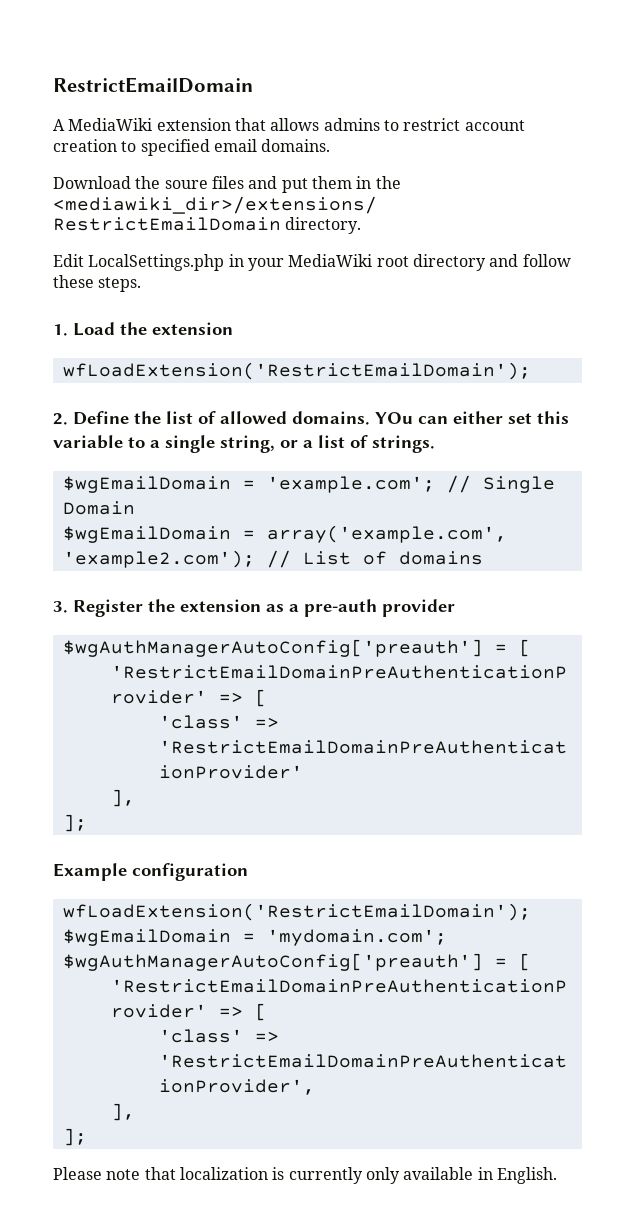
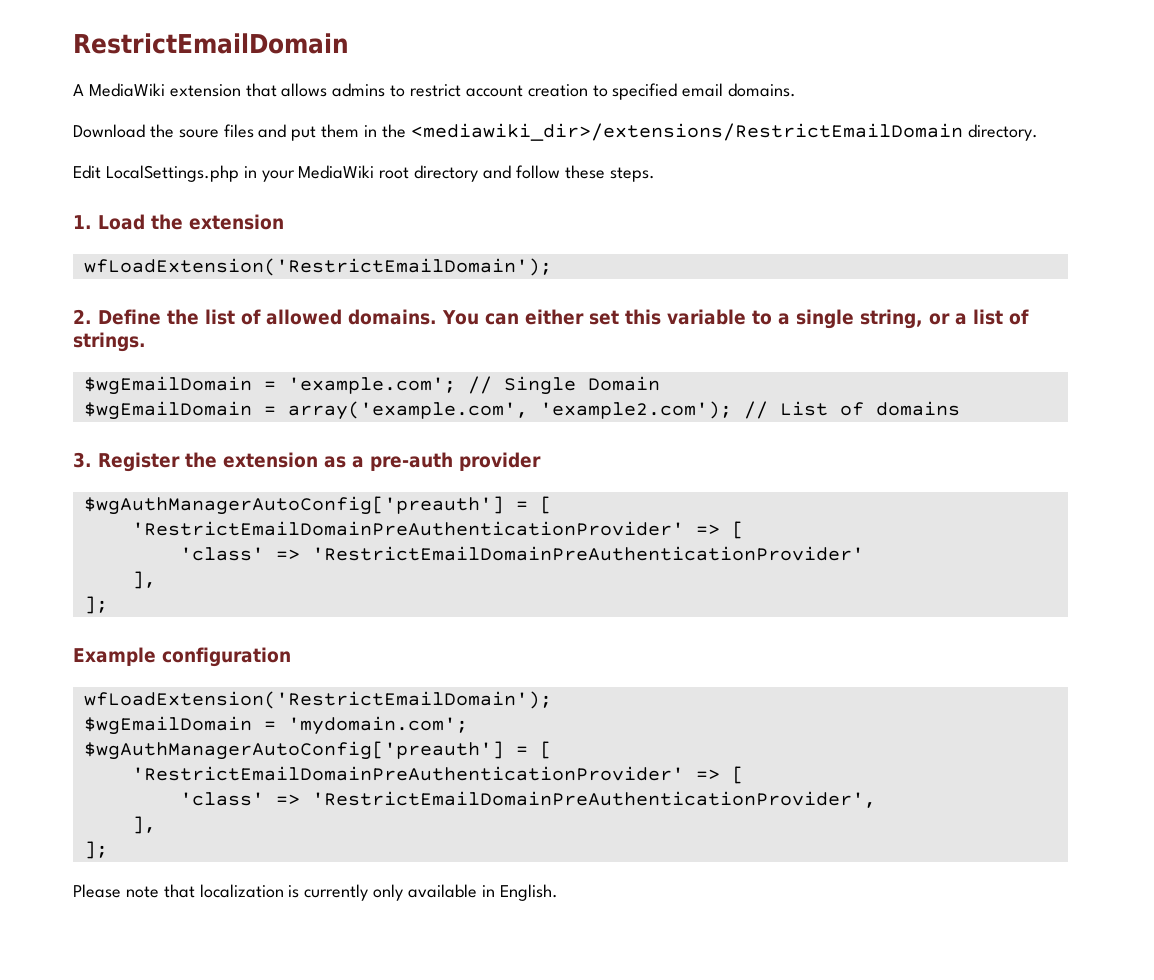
[375,412,413,424] YOu -> [442,310,479,325] You

